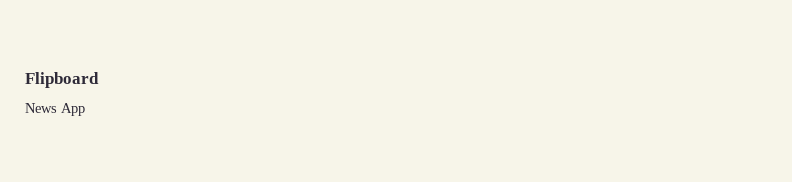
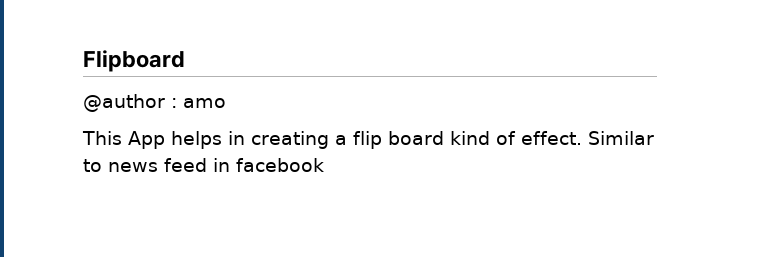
[25,103,85,116] News App -> [83,94,226,112] [82,131,654,149] [83,158,324,172] @author : amo // This App helps in creating a flip board kind of effect. Similar to news feed in facebook

